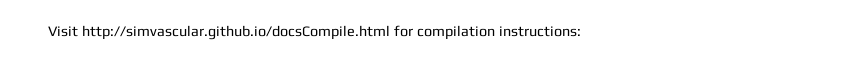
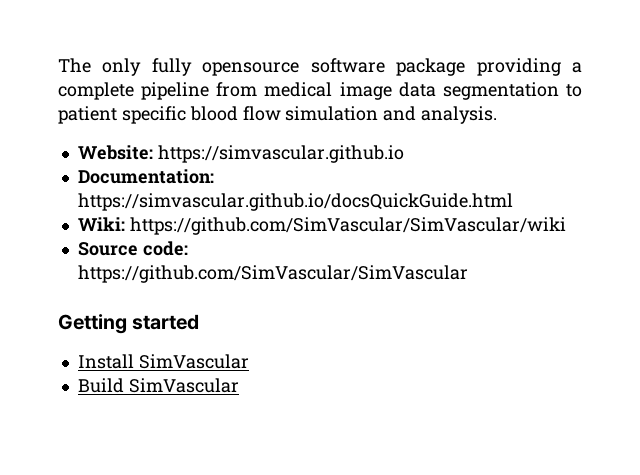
[48,25,581,40] Visit http://simvascular.github.io/docsCompile.html for compilation instructions: -> [58,58,582,76] [58,82,583,100] [58,106,498,124] [77,145,404,163] [77,169,214,184] [77,193,513,211] [77,217,566,235] [77,241,188,256] [77,265,468,283] [58,314,200,334] [77,354,249,369] [77,378,239,393] The only fully opensource software package providing a complete pipeline from medical image data segmentation to patient specific blood flow simulation and analysis. // Website: https://simvascular.github.io // Documentation: https://simvascular.github.io/docsQuickGuide.html // Wiki: https://github.com/SimVascular/SimVascular/wiki // Source code: https://github.com/SimVascular/SimVascular // Getting started // Install SimVascular // Build SimVascular

